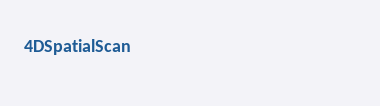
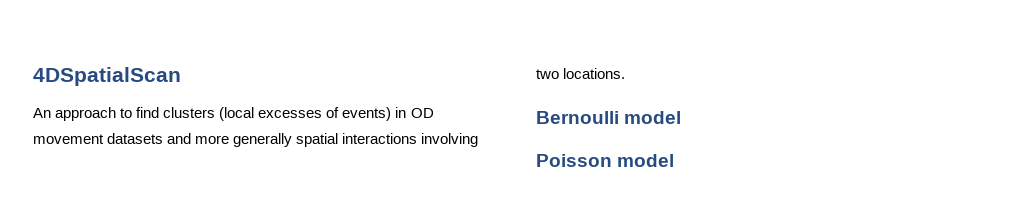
(131, 47) none -> [33,107,434,121] [33,133,479,147] [536,68,626,79] [536,111,682,124] [536,154,675,167] // An approach to find clusters (local excesses of events) in OD movement datasets and more generally spatial interactions involving two locations. // Bernoulli model // Poisson model

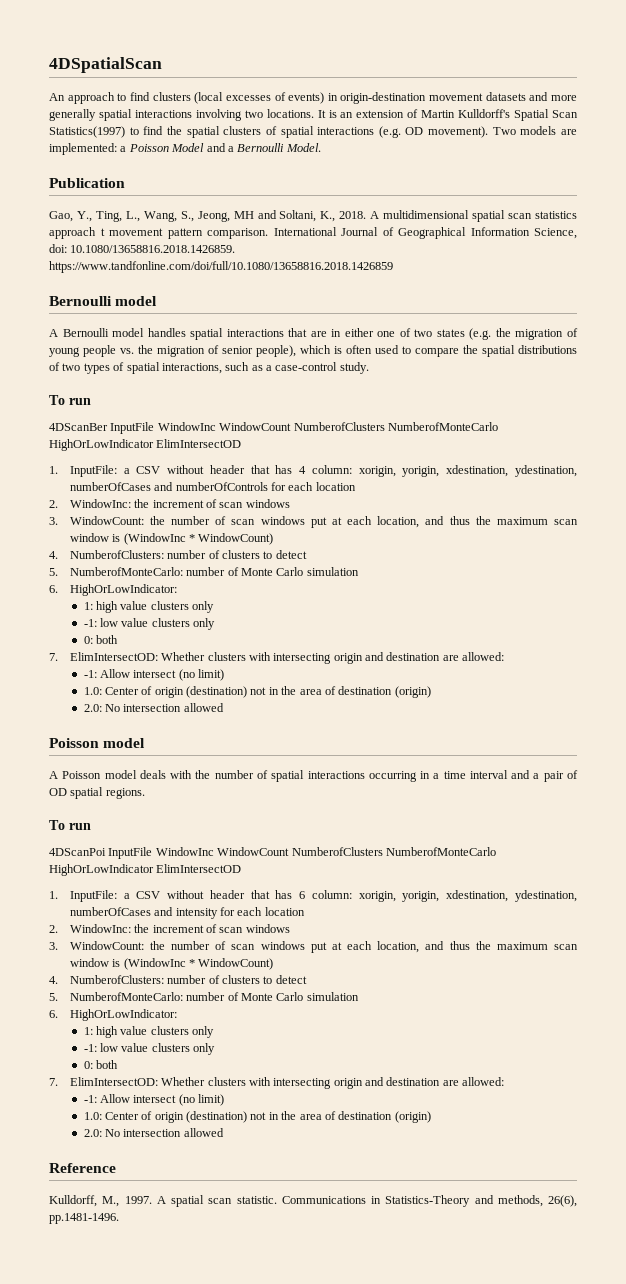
[410,108,434,118] OD -> [340,92,427,104] origin-destination
[536,111,682,124] [536,154,675,167] // Bernoulli model // Poisson model -> [317,109,579,121] [49,126,578,138] [49,143,321,155] [49,178,125,188] [49,210,577,222] [49,227,577,239] [49,244,236,253] [49,261,393,273] [49,296,158,306] [49,328,578,340] [49,345,577,357] [49,362,369,374] [49,395,91,405] [49,422,498,434] [49,439,242,451] [49,465,577,477] [69,482,356,491] [49,499,290,508] [49,516,578,528] [69,533,274,545] [49,550,307,559] [49,567,359,576] [49,584,177,596] [83,601,215,613] [83,618,216,630] [83,635,118,644] [49,652,505,664] [83,669,225,681] [83,686,431,698] [83,703,224,712] [49,738,146,748] [49,770,578,782] [49,787,145,799] [49,820,91,830] [49,847,496,859] [49,864,242,876] [49,890,577,902] [69,907,305,919] [49,924,290,933] [49,941,578,953] [69,958,274,970] [49,975,307,984] [49,992,359,1001] [49,1009,177,1021] [83,1026,215,1038] [83,1043,216,1055] [83,1060,118,1069] [49,1077,505,1089] [83,1094,225,1106] [83,1111,431,1123] [83,1128,224,1137] [49,1163,116,1173] [49,1195,577,1207] [49,1213,119,1224] It is an extension of Martin Kulldorff's Spatial Scan Statistics(1997) to find the spatial clusters of spatial interactions (e.g. OD movement). Two models are implemented: a Poisson Model and a Bernoulli Model. // Publication // Gao, Y., Ting, L., Wang, S., Jeong, MH and Soltani, K., 2018. A multidimensional spatial scan statistics approach t movement pattern comparison. International Journal of Geographical Information Science, doi: 10.1080/13658816.2018.1426859. https://www.tandfonline.com/doi/full/10.1080/13658816.2018.1426859 // Bernoulli model // A Bernoulli model handles spatial interactions that are in either one of two states (e.g. the migration of young people vs. the migration of senior people), which is often used to compare the spatial distributions of two types of spatial interactions, such as a case-control study. // To run // 4DScanBer InputFile WindowInc WindowCount NumberofClusters NumberofMonteCarlo HighOrLowIndicator ElimIntersectOD // 1. InputFile: a CSV without header that has 4 column: xorigin, yorigin, xdestination, ydestination, numberOfCases and numberOfControls for each location // 2. WindowInc: the increment of scan windows // 3. WindowCount: the number of scan windows put at each location, and thus the maximum scan window is (WindowInc * WindowCount) // 4. NumberofClusters: number of clusters to detect // 5. NumberofMonteCarlo: number of Monte Carlo simulation // 6. HighOrLowIndicator: // 1: high value clusters only // -1: low value clusters only // 0: both // 7. ElimIntersectOD: Whether clusters with intersecting origin and destination are allowed: // -1: Allow intersect (no limit) // 1.0: Center of origin (destination) not in the area of destination (origin) // 2.0: No intersection allowed // Poisson model // A Poisson model deals with the number of spatial interactions occurring in a time interval and a pair of OD spatial regions. // To run // 4DScanPoi InputFile WindowInc WindowCount NumberofClusters NumberofMonteCarlo HighOrLowIndicator ElimIntersectOD // 1. InputFile: a CSV without header that has 6 column: xorigin, yorigin, xdestination, ydestination, numberOfCases and intensity for each location // 2. WindowInc: the increment of scan windows // 3. WindowCount: the number of scan windows put at each location, and thus the maximum scan window is (WindowInc * WindowCount) // 4. NumberofClusters: number of clusters to detect // 5. NumberofMonteCarlo: number of Monte Carlo simulation // 6. HighOrLowIndicator: // 1: high value clusters only // -1: low value clusters only // 0: both // 7. ElimIntersectOD: Whether clusters with intersecting origin and destination are allowed: // -1: Allow intersect (no limit) // 1.0: Center of origin (destination) not in the area of destination (origin) // 2.0: No intersection allowed // Reference // Kulldorff, M., 1997. A spatial scan statistic. Communications in Statistics-Theory and methods, 26(6), pp.1481-1496.

